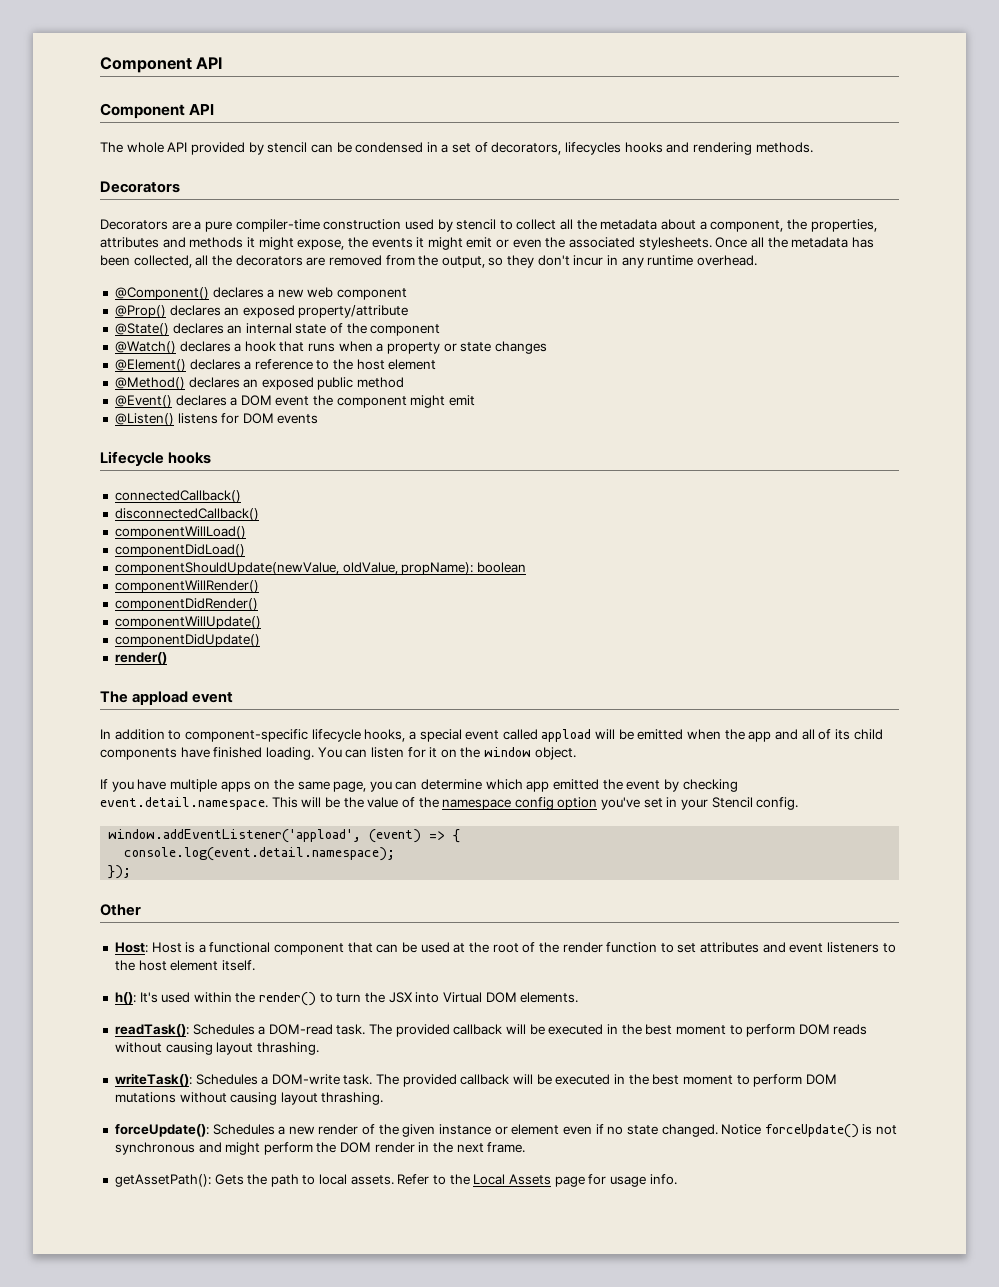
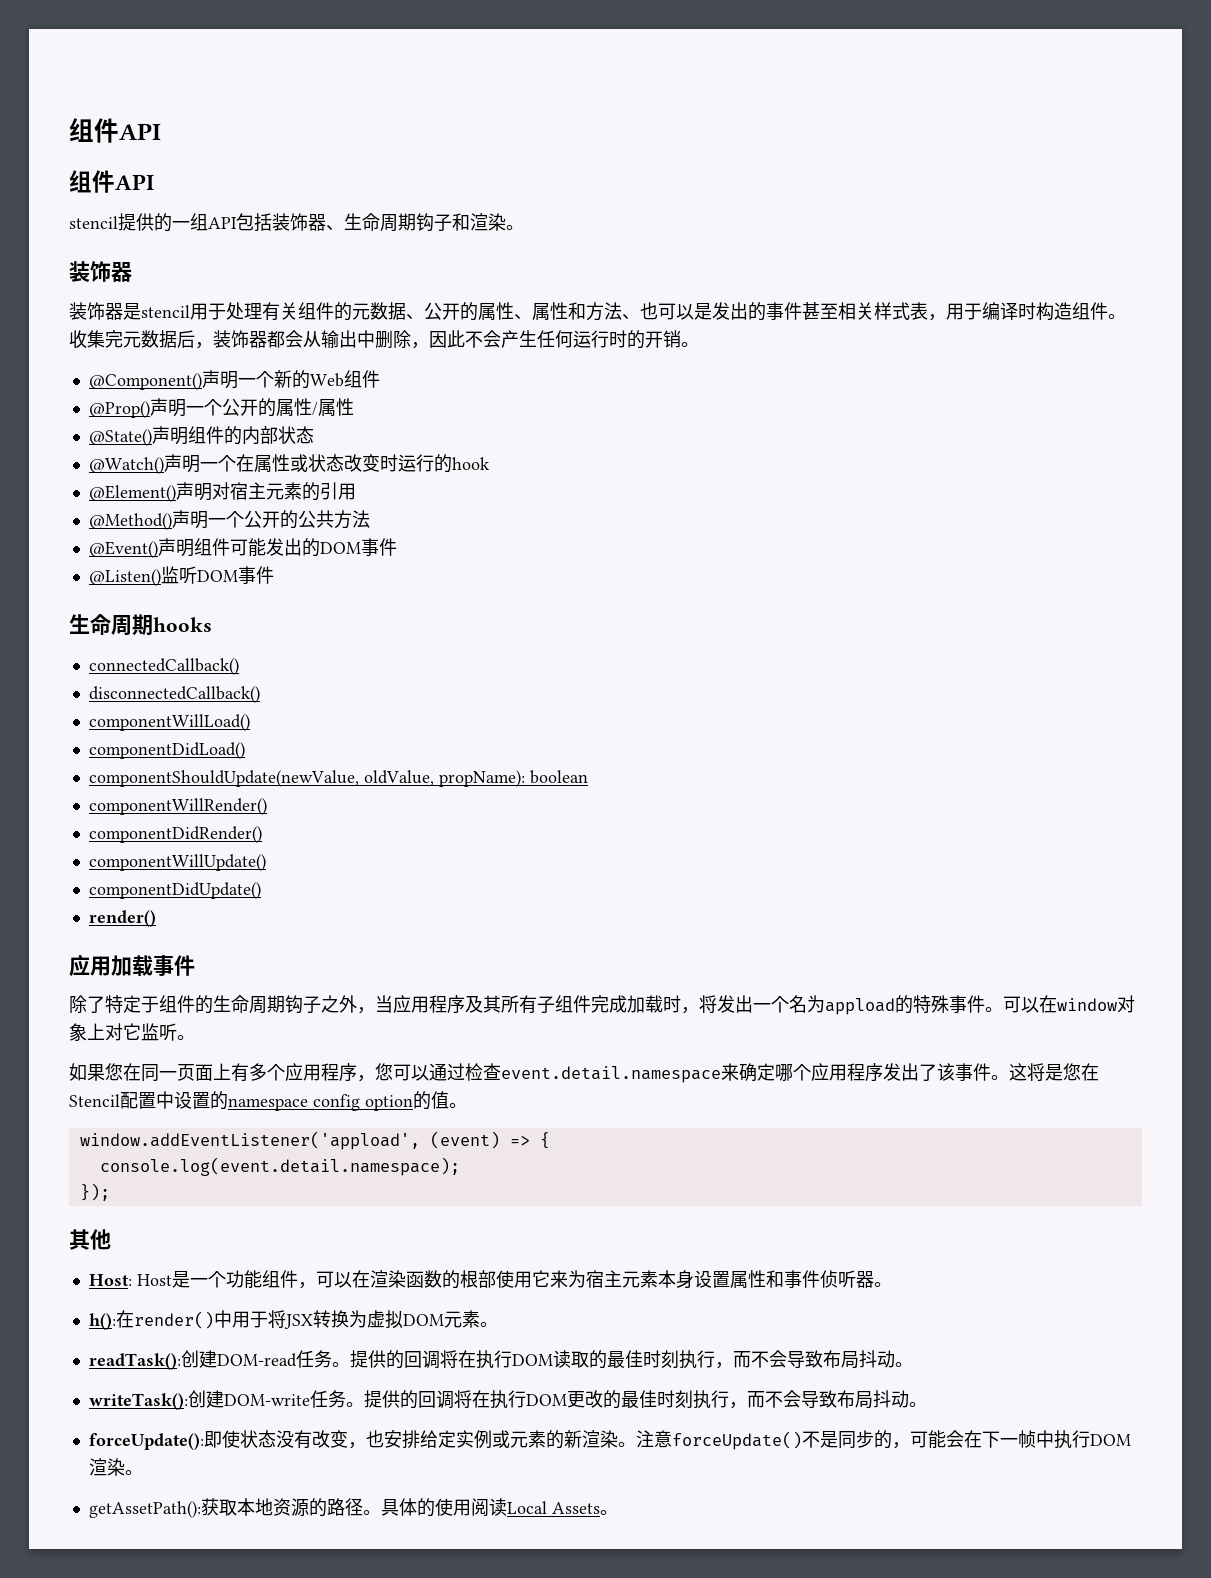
[100,57,223,73] [100,103,215,119] [100,142,813,155] [100,181,180,193] [100,219,877,232] [100,237,874,250] [100,255,757,268] [114,287,408,300] [114,305,409,318] [114,323,441,336] [114,341,547,354] [114,359,437,372] [114,377,405,390] [114,395,476,408] [114,413,319,426] [100,451,164,466] Component API // Component API // The whole API provided by stencil can be condensed in a set of decorators, lifecycles hooks and rendering methods. // Decorators // Decorators are a pure compiler-time construction used by stencil to collect all the metadata about a component, the properties, attributes and methods it might expose, the events it might emit or even the associated stylesheets. Once all the metadata has been collected, all the decorators are removed from the output, so they don't incur in any runtime overhead. // @Component() declares a new web component // @Prop() declares an exposed property/attribute // @State() declares an internal state of the component // @Watch() declares a hook that runs when a property or state changes // @Element() declares a reference to the host element // @Method() declares an exposed public method // @Event() declares a DOM event the component might emit // @Listen() listens for DOM events // Lifecycle -> [69,118,161,143] [69,170,154,193] [69,213,524,232] [69,261,132,282] [69,302,1126,321] [69,330,699,349] [88,370,380,390] [88,398,354,418] [88,426,314,446] [88,454,490,474] [88,482,356,502] [88,510,370,530] [88,538,397,558] [88,566,274,586] [69,614,153,636] 组件API // 组件API // stencil提供的一组API包括装饰器、生命周期钩子和渲染。 // 装饰器 // 装饰器是stencil用于处理有关组件的元数据、公开的属性、属性和方法、也可以是发出的事件甚至相关样式表，用于编译时构造组件。收集完元数据后，装饰器都会从输出中删除，因此不会产生任何运行时的开销。 // @Component()声明一个新的Web组件 // @Prop()声明一个公开的属性/属性 // @State()声明组件的内部状态 // @Watch()声明一个在属性或状态改变时运行的hook // @Element()声明对宿主元素的引用 // @Method()声明一个公开的公共方法 // @Event()声明组件可能发出的DOM事件 // @Listen()监听DOM事件 // 生命周期
[100,691,234,705] [100,729,883,742] [100,747,576,760] [100,779,738,792] [100,797,799,810] The appload event // In addition to component-specific lifecycle hooks, a special event called appload will be emitted when the app and all of its child components have finished loading. You can listen for it on the window object. // If you have multiple apps on the same page, you can determine which app emitted the event by checking event.detail.namespace. This will be the value of the namespace config option you've set in your Stencil config. -> [69,954,195,977] [69,995,1135,1015] [69,1023,195,1041] [69,1063,1099,1083] [69,1091,467,1111] 应用加载事件 // 除了特定于组件的生命周期钩子之外，当应用程序及其所有子组件完成加载时，将发出一个名为appload的特殊事件。可以在window对象上对它监听。 // 如果您在同一页面上有多个应用程序，您可以通过检查event.detail.namespace来确定哪个应用程序发出了该事件。这将是您在Stencil配置中设置的namespace config option的值。
[100,904,141,916] Other -> [69,1229,111,1250] 其他
[185,942,896,955] [114,960,255,971] [114,992,579,1006] [114,1024,868,1037] [114,1042,319,1055] [114,1073,837,1087] [114,1092,384,1105] [114,1124,898,1138] [114,1142,526,1155] [114,1174,677,1187] is a functional component that can be used at the root of the render function to set attributes and event listeners to the host element itself. // h(): It's used within the render() to turn the JSX into Virtual DOM elements. // readTask(): Schedules a DOM-read task. The provided callback will be executed in the best moment to perform DOM reads without causing layout thrashing. // writeTask(): Schedules a DOM-write task. The provided callback will be executed in the best moment to perform DOM mutations without causing layout thrashing. // forceUpdate(): Schedules a new render of the given instance or element even if no state changed. Notice forceUpdate() is not synchronous and might perform the DOM render in the next frame. // getAssetPath(): Gets the path to local assets. Refer to the Local Assets page for usage info. -> [171,1270,892,1289] [88,1310,498,1330] [88,1350,913,1370] [88,1390,927,1410] [88,1430,1131,1450] [88,1458,143,1476] [88,1498,618,1518] 是一个功能组件，可以在渲染函数的根部使用它来为宿主元素本身设置属性和事件侦听器。 // h():在render()中用于将JSX转换为虚拟DOM元素。 // readTask():创建DOM-read任务。提供的回调将在执行DOM读取的最佳时刻执行，而不会导致布局抖动。 // writeTask():创建DOM-write任务。提供的回调将在执行DOM更改的最佳时刻执行，而不会导致布局抖动。 // forceUpdate():即使状态没有改变，也安排给定实例或元素的新渲染。注意forceUpdate()不是同步的，可能会在下一帧中执行DOM渲染。 // getAssetPath():获取本地资源的路径。具体的使用阅读Local Assets。

